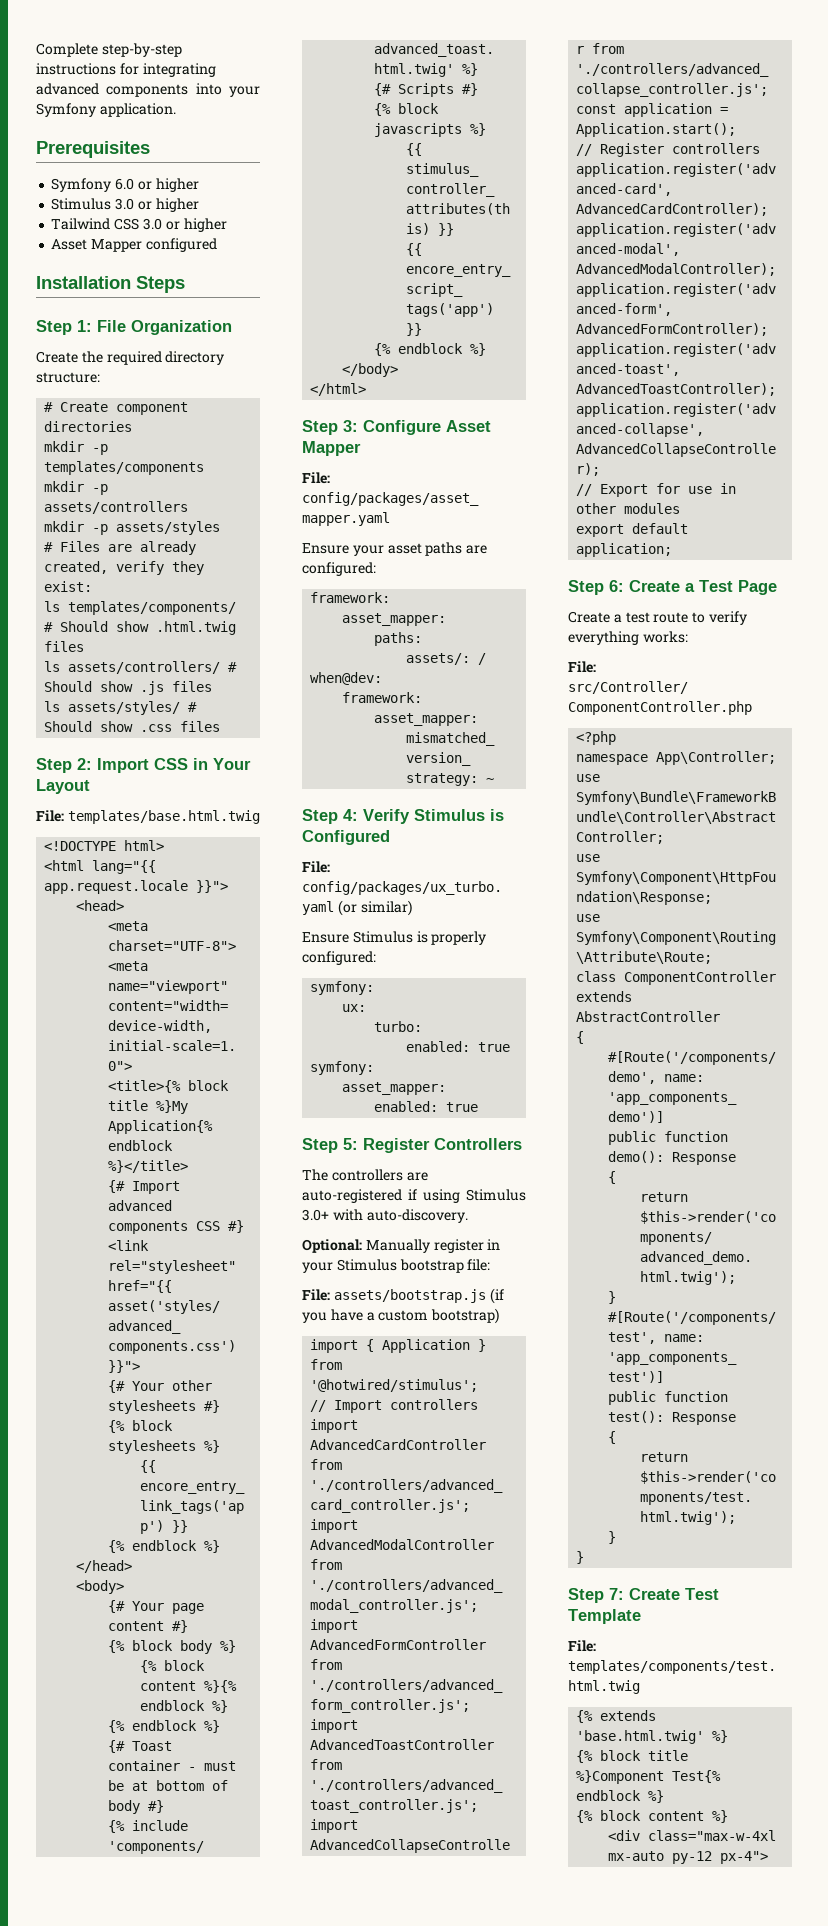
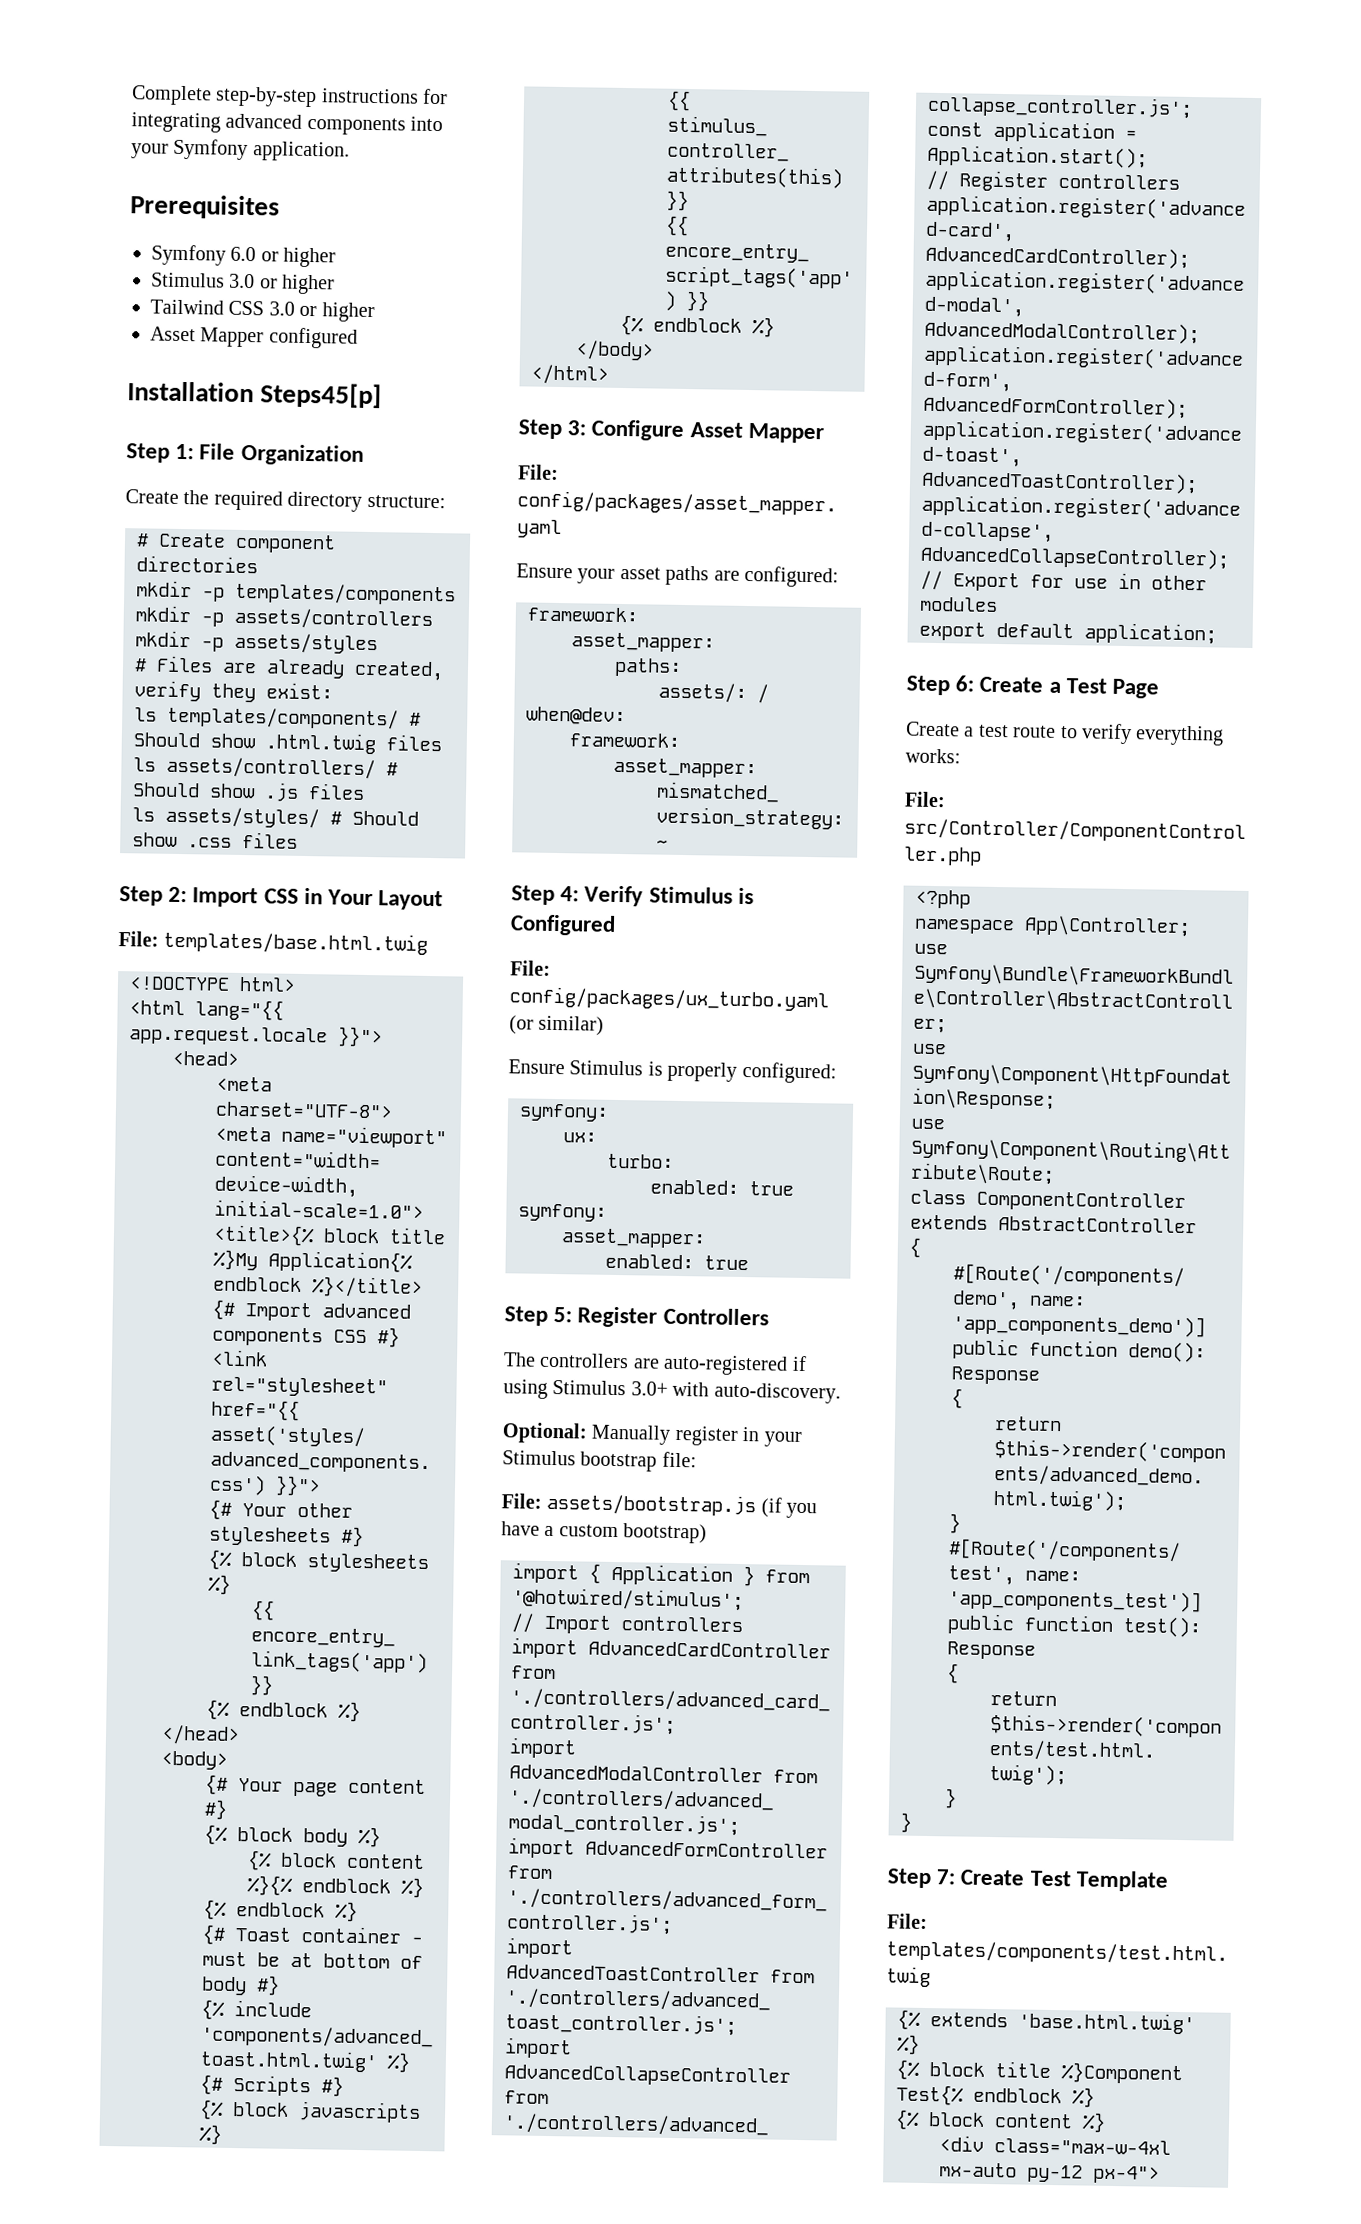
[136,276,185,293] Steps -> [260,382,383,409] Steps45[p]

